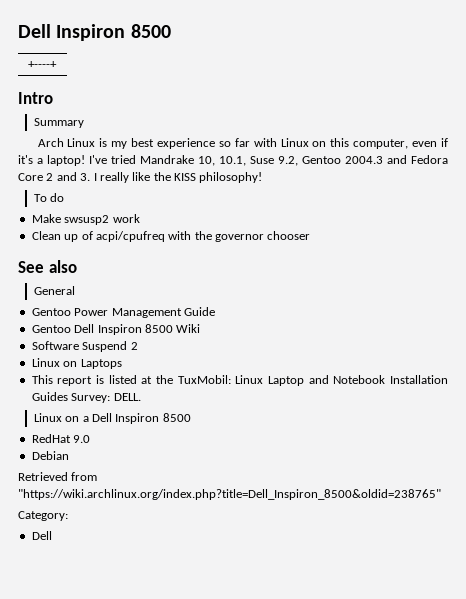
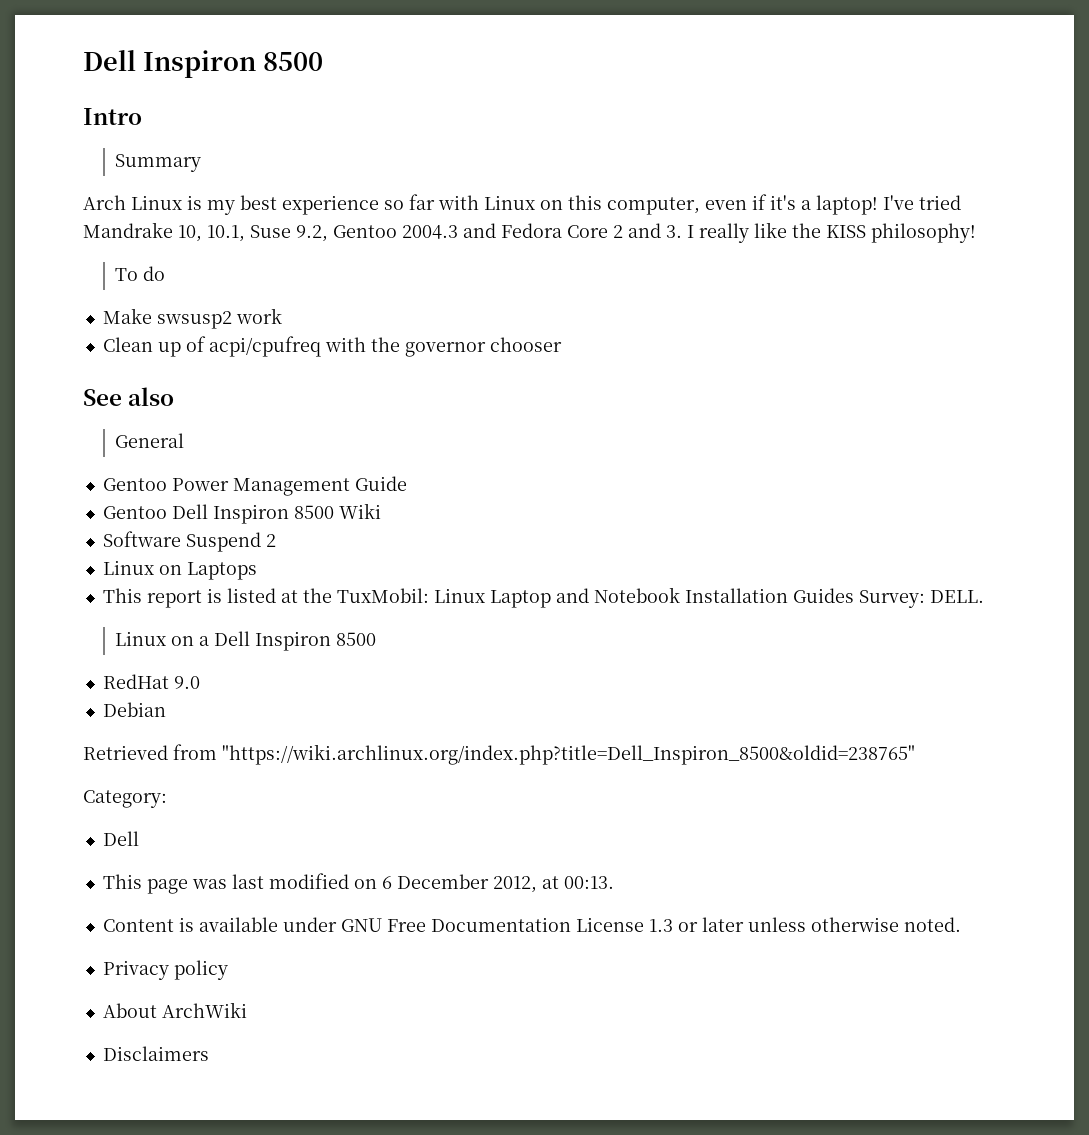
[18,24,171,41] [27,61,57,68] Dell Inspiron 8500 // +----+ -> [83,50,323,78] Dell Inspiron 8500
(52, 535) none -> [102,873,614,894] [102,917,961,932] [102,960,228,980] [102,1002,247,1018] [102,1046,209,1061] // This page was last modified on 6 December 2012, at 00:13. // Content is available under GNU Free Documentation License 1.3 or later unless otherwise noted. // Privacy policy // About ArchWiki // Disclaimers

